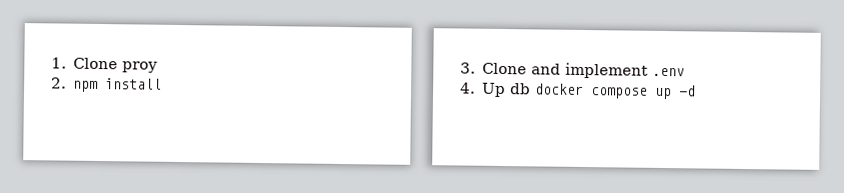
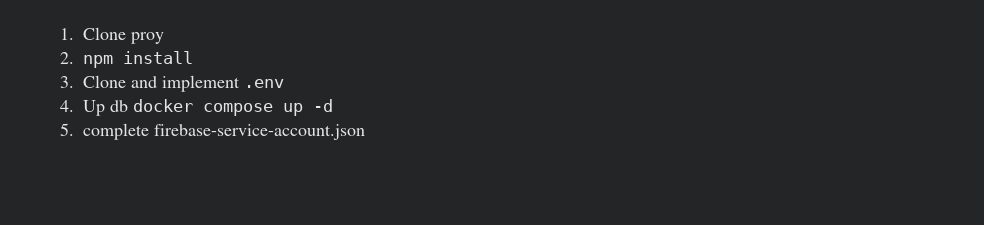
(697, 91) none -> [60,123,365,140] // 5. complete firebase-service-account.json

